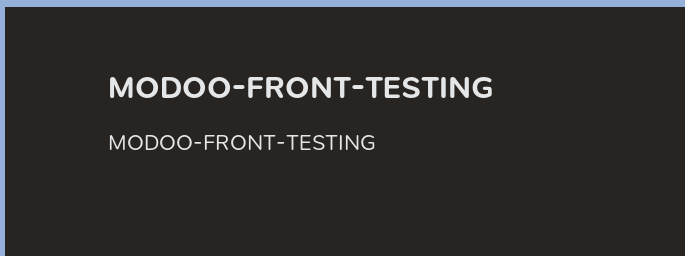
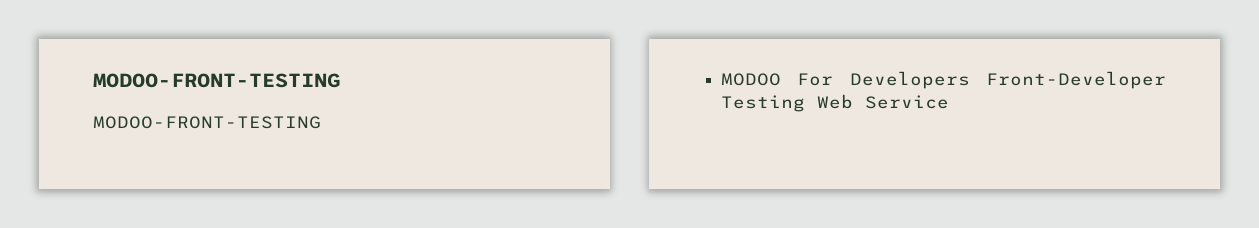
(376, 143) none -> [721,71,1166,89] [721,94,950,112] // MODOO For Developers Front-Developer Testing Web Service

